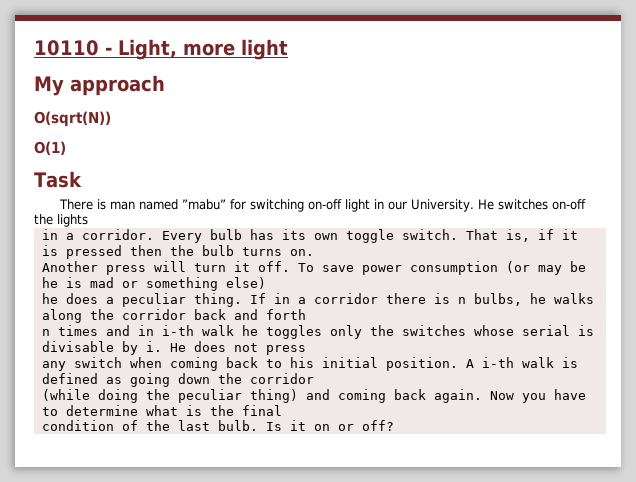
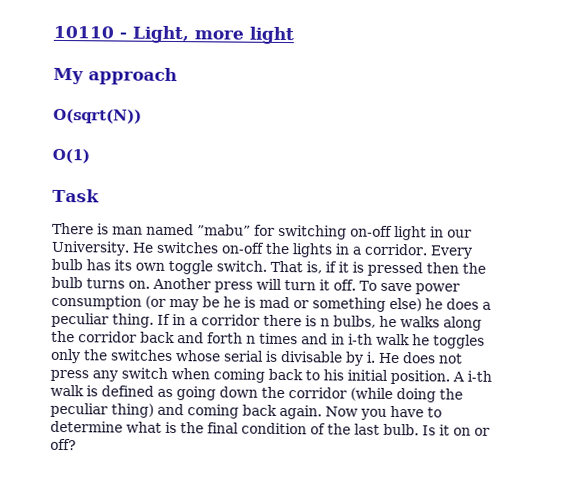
(88, 220) // -> (333, 250) none
(314, 252) // -> (150, 284) none
(266, 283) // -> (422, 304) none
(306, 314) // -> (243, 338) none
(306, 350) // -> (89, 375) none
(314, 378) // -> (347, 393) none
(282, 410) // -> (239, 428) none

